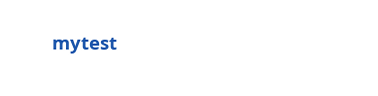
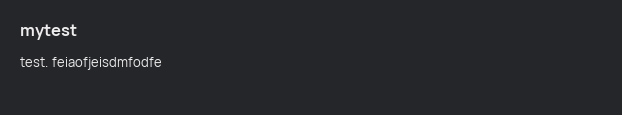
(118, 45) none -> [20,57,162,70] // test. feiaofjeisdmfodfe

